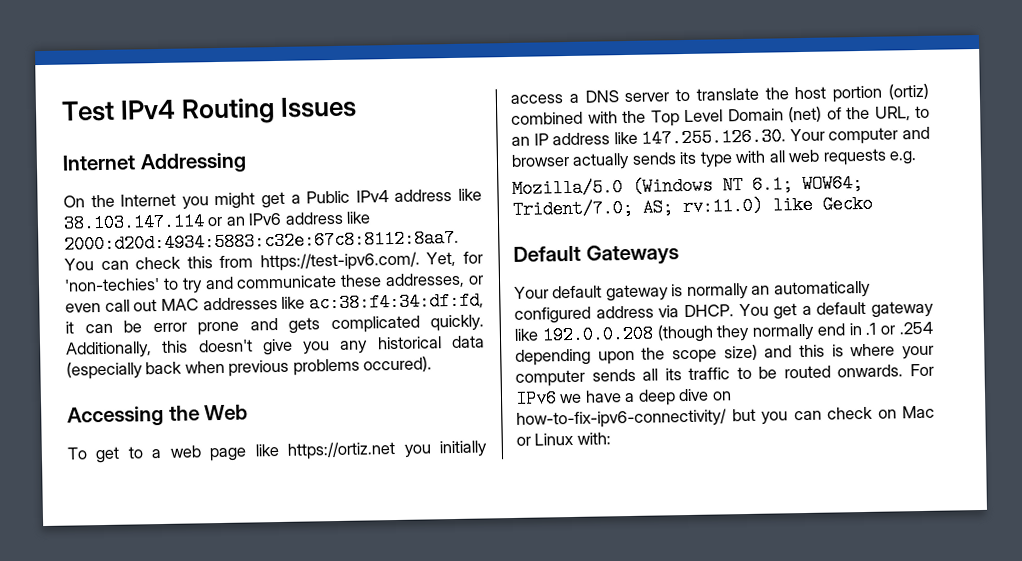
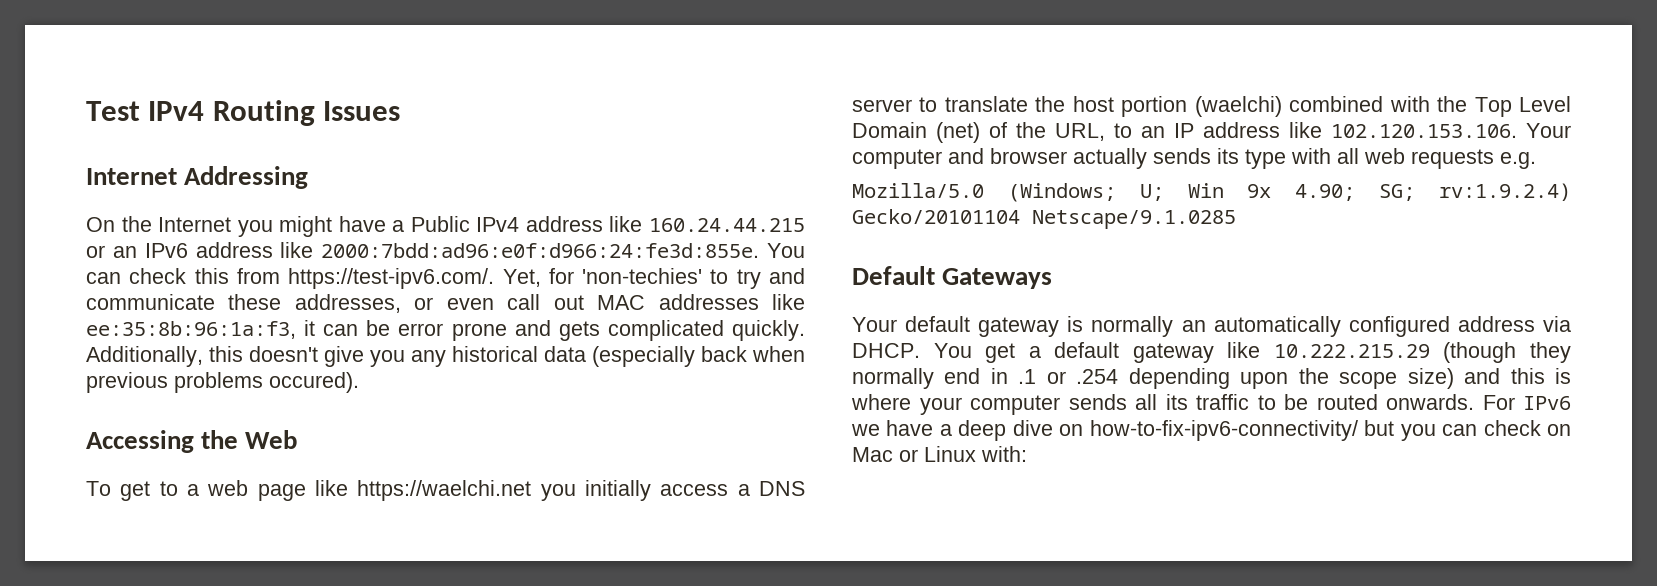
[261,191,285,209] get -> [338,216,386,232] have
[63,212,205,233] 38.103.147.114 -> [649,218,805,232] 160.24.44.215
[64,228,459,254] 2000:d20d:4934:5883:c32e:67c8:8112:8aa7. -> [321,243,760,258] 2000:7bdd:ad96:e0f:d966:24:fe3d:855e.
[309,291,484,313] ac:38:f4:34:df:fd, -> [86,321,296,339] ee:35:8b:96:1a:f3,
[287,440,397,460] https://ortiz.net -> [357,480,532,501] https://waelchi.net
[888,83,929,100] (ortiz) -> [1194,96,1282,117] (waelchi)
[641,127,787,148] 147.255.126.30. -> [1331,124,1517,138] 102.120.153.106.
[632,173,863,196] [512,194,873,219] (Windows NT 6.1; WOW64; Trident/7.0; AS; rv:11.0) like Gecko -> [1007,183,1571,202] [852,209,1236,229] (Windows; U; Win 9x 4.90; SG; rv:1.9.2.4) Gecko/20101104 Netscape/9.1.0285
[541,324,654,345] 192.0.0.208 -> [1273,344,1430,358] 10.222.215.29

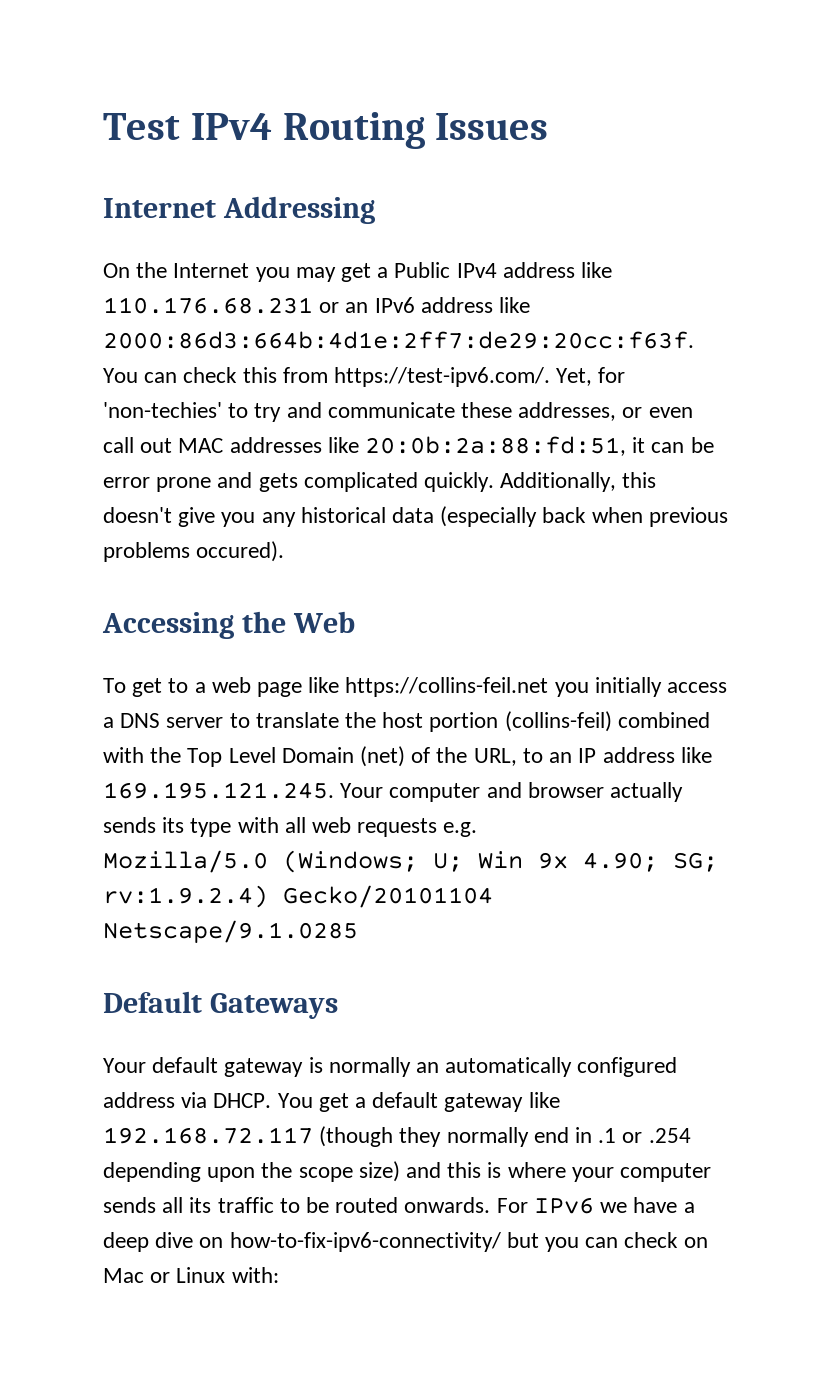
[279,216,386,237] might have -> [295,263,372,282] may get
[649,218,805,232] 160.24.44.215 -> [103,297,313,314] 110.176.68.231
[321,243,760,258] 2000:7bdd:ad96:e0f:d966:24:fe3d:855e. -> [103,331,694,349] 2000:86d3:664b:4d1e:2ff7:de29:20cc:f63f.
[86,321,296,339] ee:35:8b:96:1a:f3, -> [365,436,627,456] 20:0b:2a:88:fd:51,
[357,480,532,501] https://waelchi.net -> [345,677,549,697] https://collins-feil.net
[1194,96,1282,117] (waelchi) -> [504,711,612,732] (collins-feil)
[1331,124,1517,138] 102.120.153.106. -> [103,782,334,799] 169.195.121.245.
[1273,344,1430,358] 10.222.215.29 -> [103,1127,313,1144] 192.168.72.117

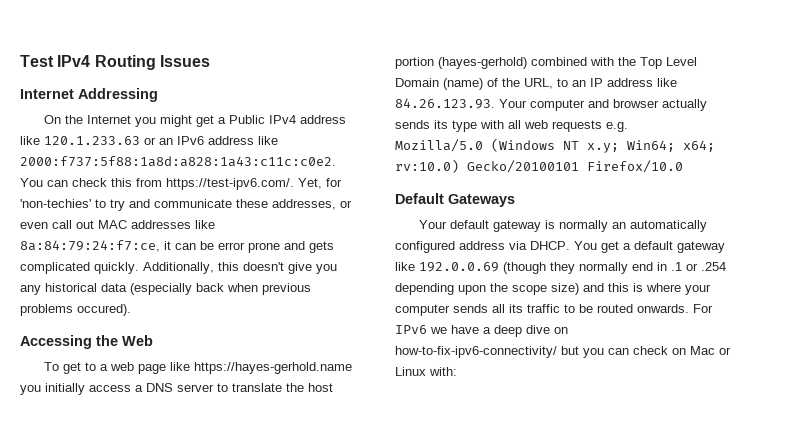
[295,267,336,282] may -> [159,115,192,127] might
[103,297,313,314] 110.176.68.231 -> [44,136,140,145] 120.1.233.63
[103,331,694,349] 2000:86d3:664b:4d1e:2ff7:de29:20cc:f63f. -> [20,156,336,167] 2000:f737:5f88:1a8d:a828:1a43:c11c:c0e2.
[365,436,627,456] 20:0b:2a:88:fd:51, -> [20,240,160,252] 8a:84:79:24:f7:ce,
[345,677,549,697] https://collins-feil.net -> [193,362,352,374] https://hayes-gerhold.name
[504,711,612,732] (collins-feil) -> [438,57,527,69] (hayes-gerhold)
[360,746,406,767] (net) -> [443,78,483,90] (name)
[103,782,334,799] 169.195.121.245. -> [395,98,495,109] 84.26.123.93.
[283,850,718,873] [103,885,493,908] [103,920,358,943] (Windows; U; Win 9x 4.90; SG; rv:1.9.2.4) Gecko/20101104 Netscape/9.1.0285 -> [491,138,715,153] [395,159,683,173] (Windows NT x.y; Win64; x64; rv:10.0) Gecko/20100101 Firefox/10.0
[103,1127,313,1144] 192.168.72.117 -> [419,262,499,272] 192.0.0.69

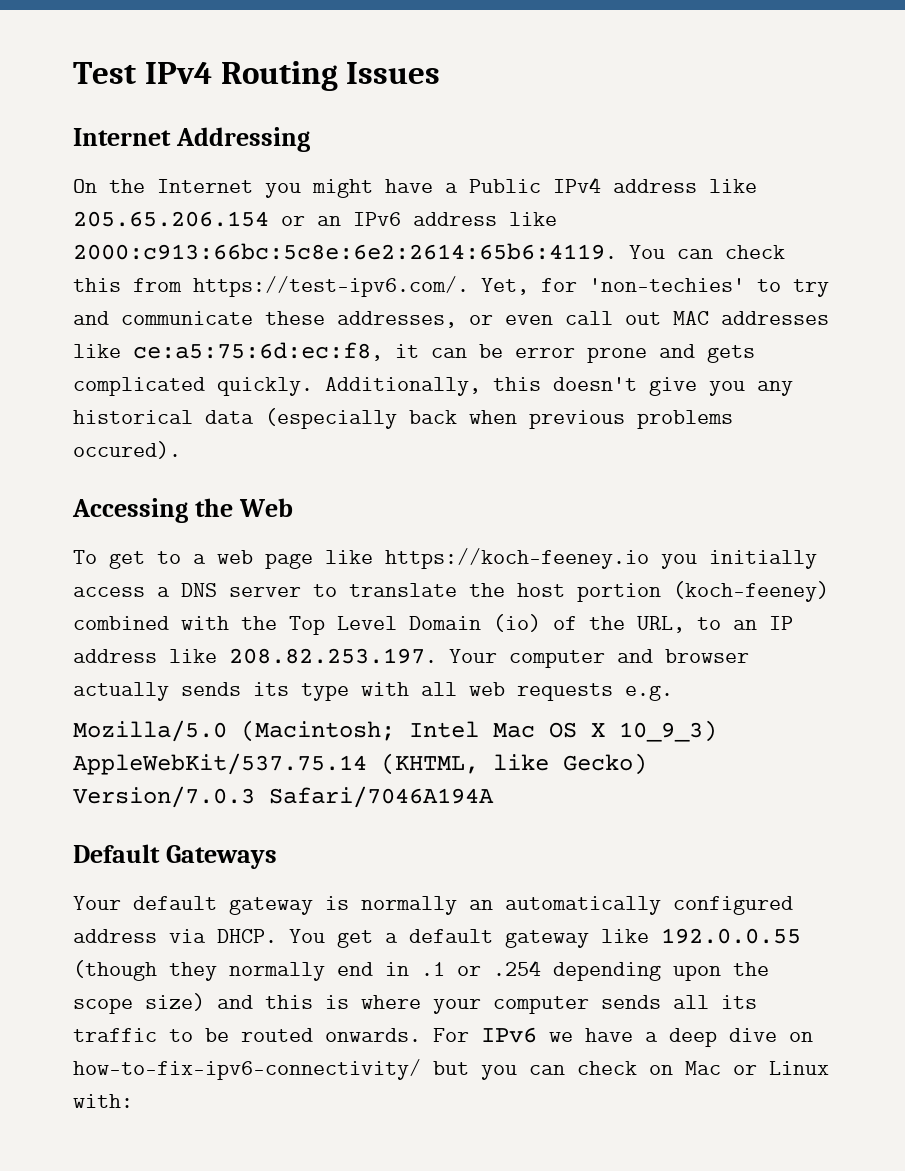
[195,115,214,127] get -> [385,179,433,193] have
[44,136,140,145] 120.1.233.63 -> [73,211,269,227] 205.65.206.154
[20,156,336,167] 2000:f737:5f88:1a8d:a828:1a43:c11c:c0e2. -> [73,243,617,260] 2000:c913:66bc:5c8e:6e2:2614:65b6:4119.
[20,240,160,252] 8a:84:79:24:f7:ce, -> [133,342,383,361] ce:a5:75:6d:ec:f8,
[193,362,352,374] https://hayes-gerhold.name -> [385,548,649,569] https://koch-feeney.io
[438,57,527,69] (hayes-gerhold) -> [673,581,829,602] (koch-feeney)
[443,78,483,90] (name) -> [493,614,541,632] (io)
[395,98,495,109] 84.26.123.93. -> [229,648,437,664] 208.82.253.197.
[491,138,715,153] [395,159,683,173] (Windows NT x.y; Win64; x64; rv:10.0) Gecko/20100101 Firefox/10.0 -> [241,720,717,742] [73,753,647,775] [73,786,494,808] (Macintosh; Intel Mac OS X 10_9_3) AppleWebKit/537.75.14 (KHTML, like Gecko) Version/7.0.3 Safari/7046A194A
[419,262,499,272] 192.0.0.69 -> [661,928,801,944] 192.0.0.55

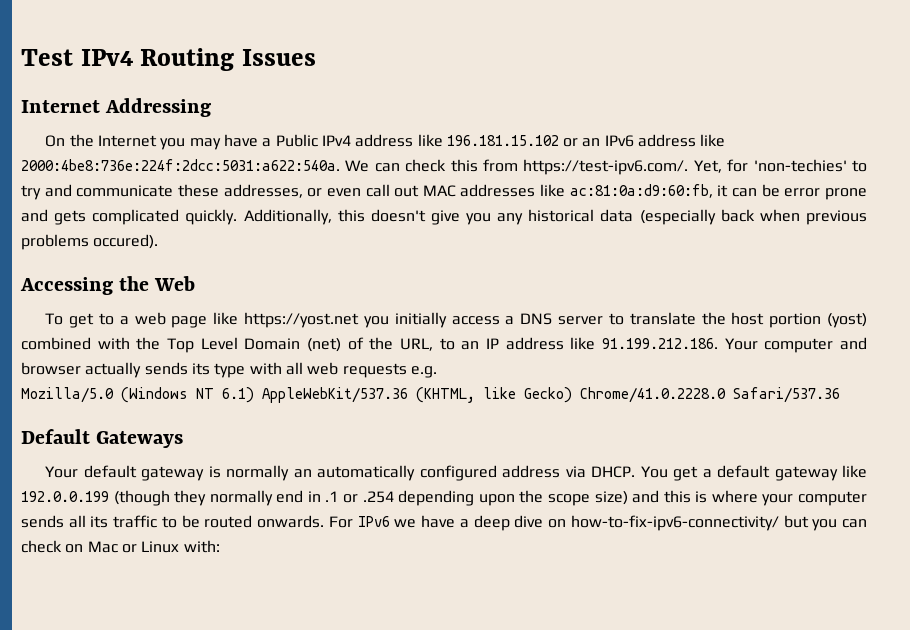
[312,179,373,198] might -> [189,138,221,150] may
[73,211,269,227] 205.65.206.154 -> [446,135,559,146] 196.181.15.102
[73,243,665,260] 2000:c913:66bc:5c8e:6e2:2614:65b6:4119. You -> [21,159,370,172] 2000:4be8:736e:224f:2dcc:5031:a622:540a. We
[133,342,383,361] ce:a5:75:6d:ec:f8, -> [569,184,713,198] ac:81:0a:d9:60:fb,
[385,548,649,569] https://koch-feeney.io -> [244,312,360,328] https://yost.net
[673,581,829,602] (koch-feeney) -> [827,313,868,328] (yost)
[493,614,541,632] (io) -> [307,338,341,352] (net)
[229,648,437,664] 208.82.253.197. -> [602,338,718,349] 91.199.212.186.
[241,720,717,742] [73,753,367,775] (Macintosh; Intel Mac OS X 10_9_3) AppleWebKit/537.75.14 -> [121,387,408,403] (Windows NT 6.1) AppleWebKit/537.36
[73,786,494,808] Version/7.0.3 Safari/7046A194A -> [580,387,840,403] Chrome/41.0.2228.0 Safari/537.36
[661,928,801,944] 192.0.0.55 -> [21,491,109,502] 192.0.0.199

